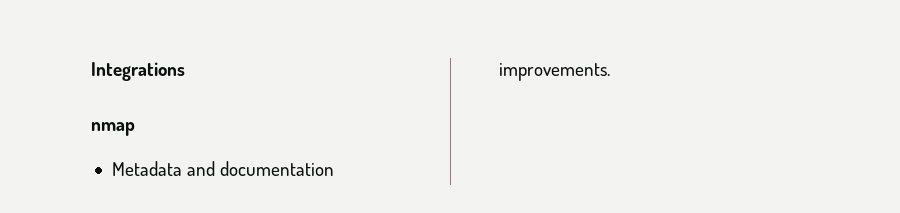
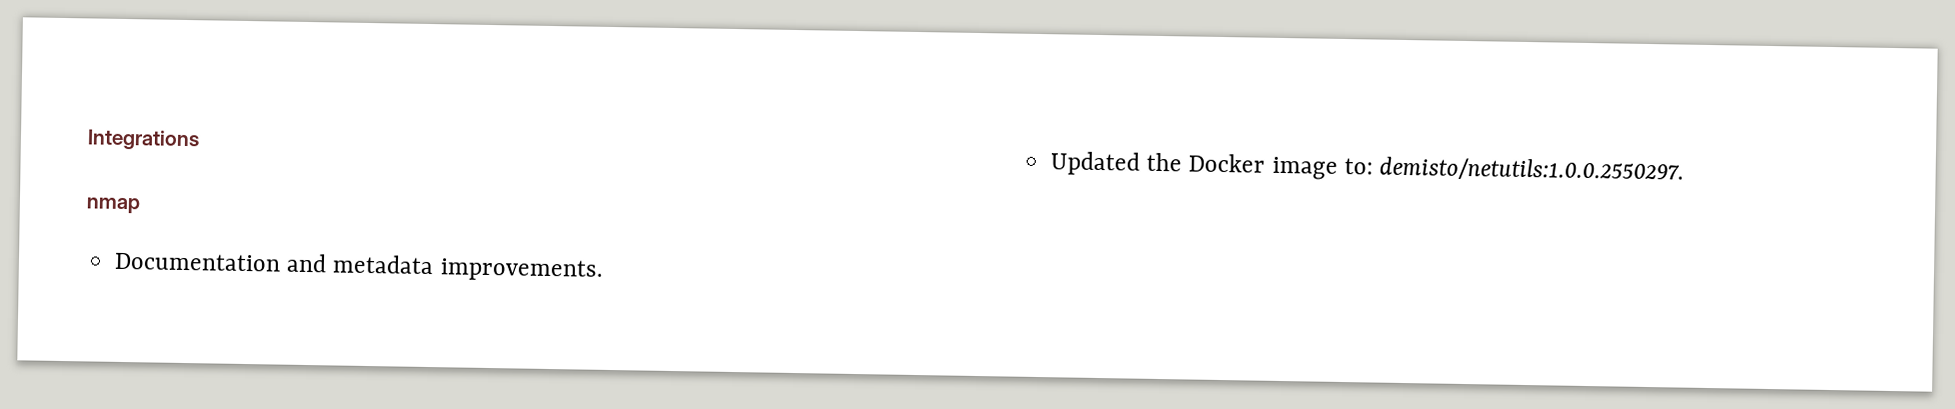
[111,161,335,176] [498,63,610,81] Metadata and documentation improvements. -> [114,252,604,282] [1050,151,1684,183] Documentation and metadata improvements. // Updated the Docker image to: demisto/netutils:1.0.0.2550297.

